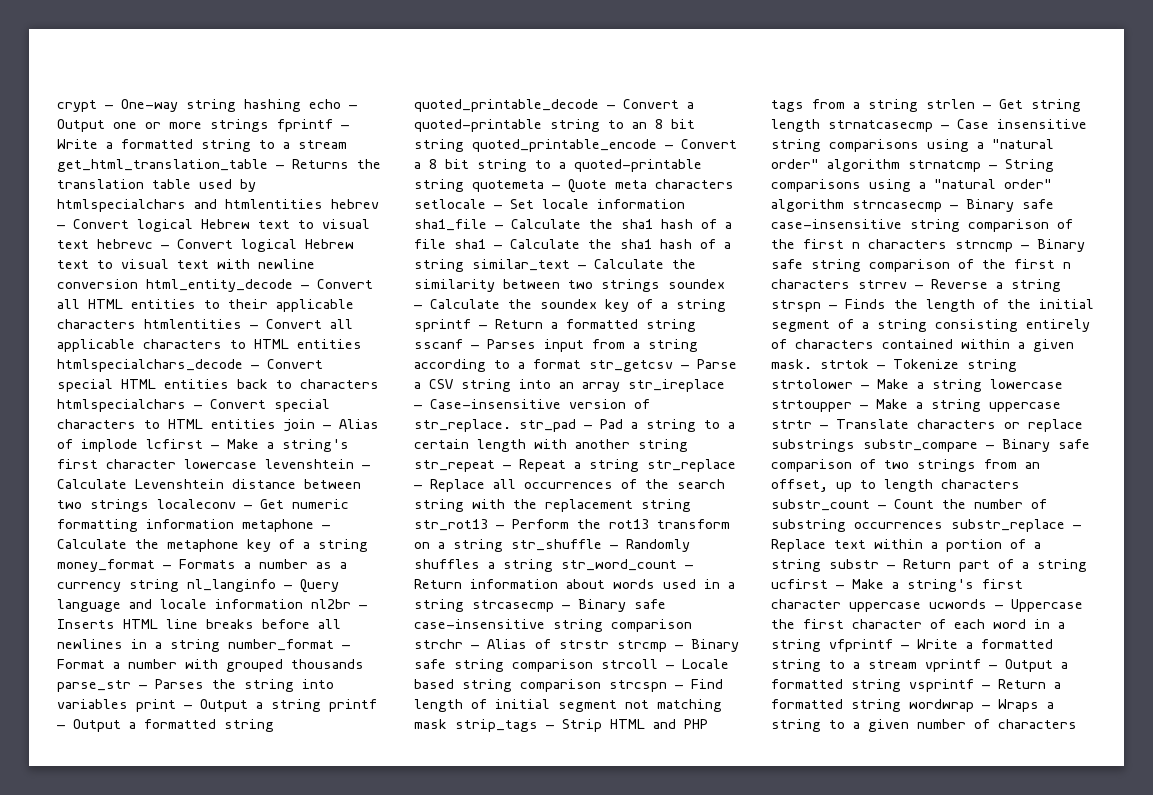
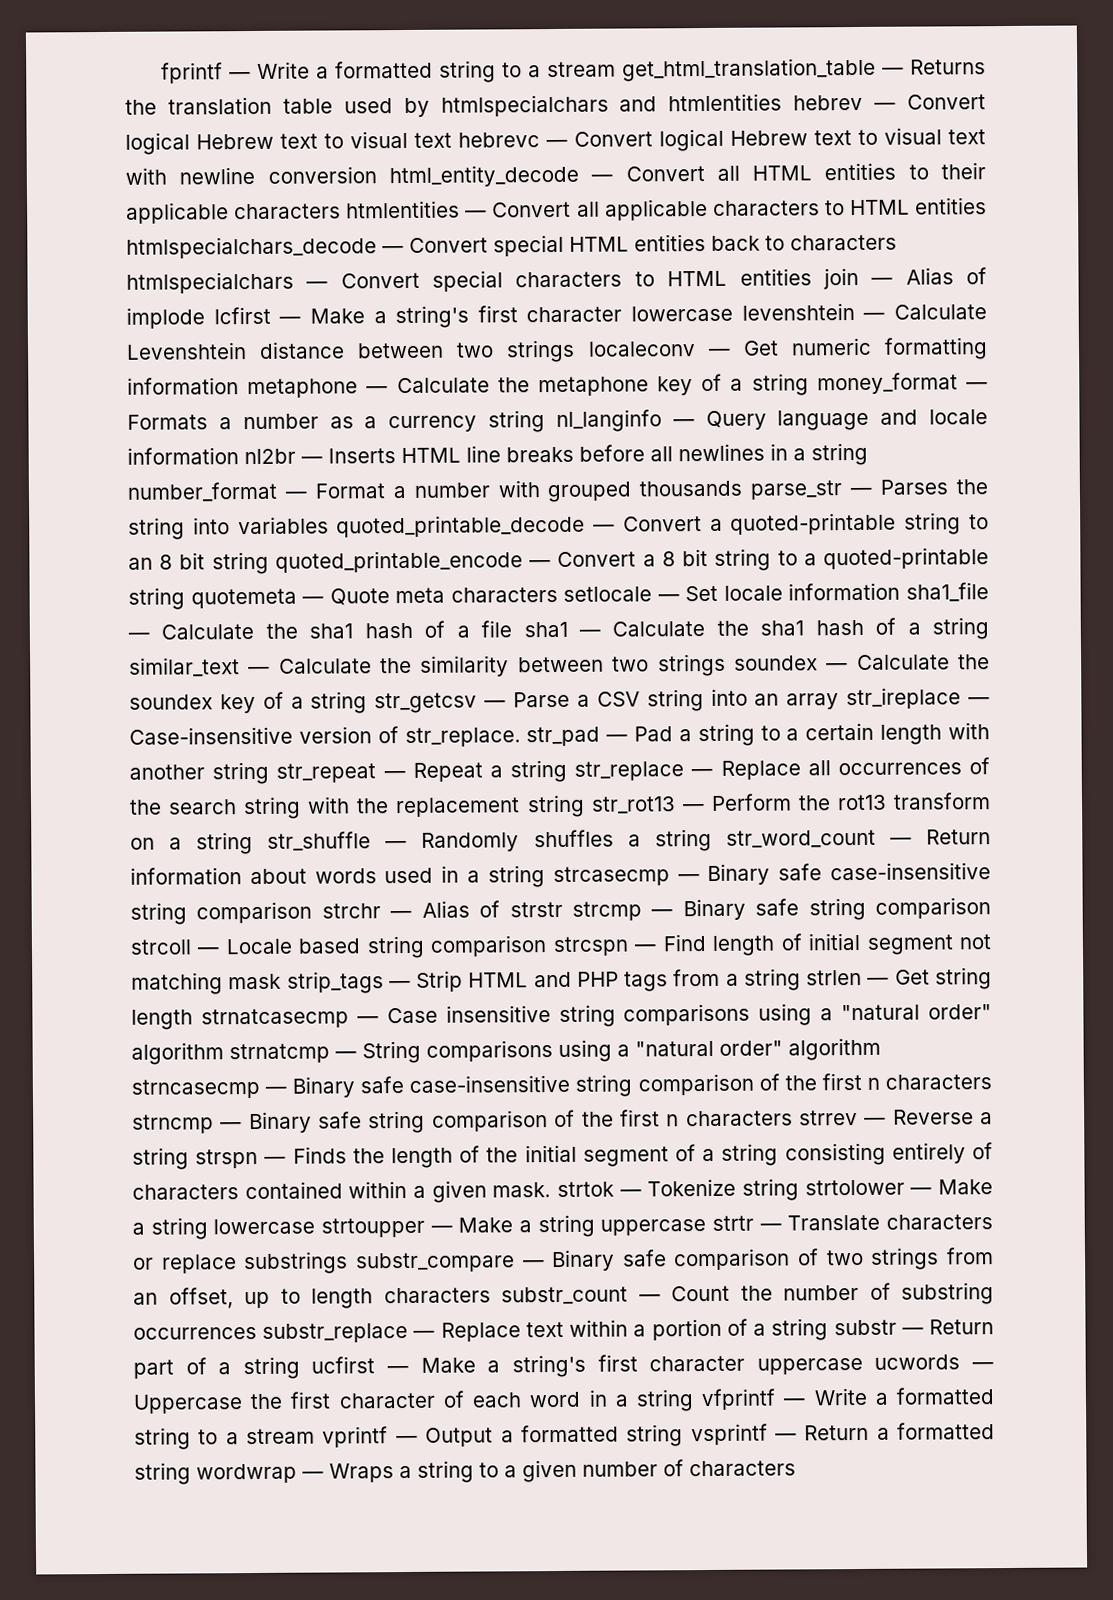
[57,99,357,112] [57,119,269,132] crypt — One-way string hashing echo — Output one or more strings -> (160, 73) none
[136,699,377,712] [57,719,274,732] print — Output a string printf — Output a formatted string -> (329, 525) none
[414,319,696,332] [414,339,698,352] [414,359,581,372] sprintf — Return a formatted string sscanf — Parses input from a string according to a format -> (368, 702) none

